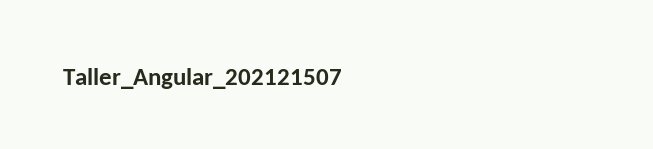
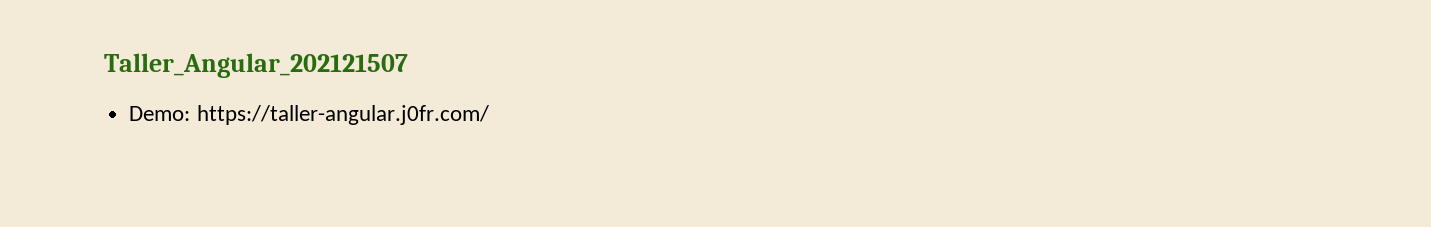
(342, 78) none -> [129,105,489,125] // Demo: https://taller-angular.j0fr.com/

